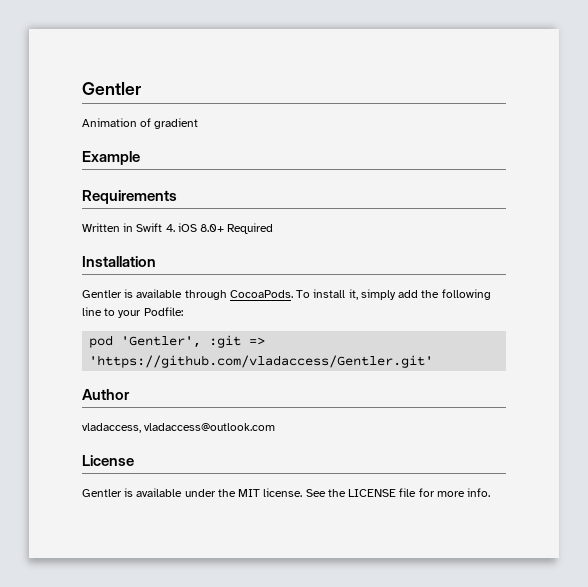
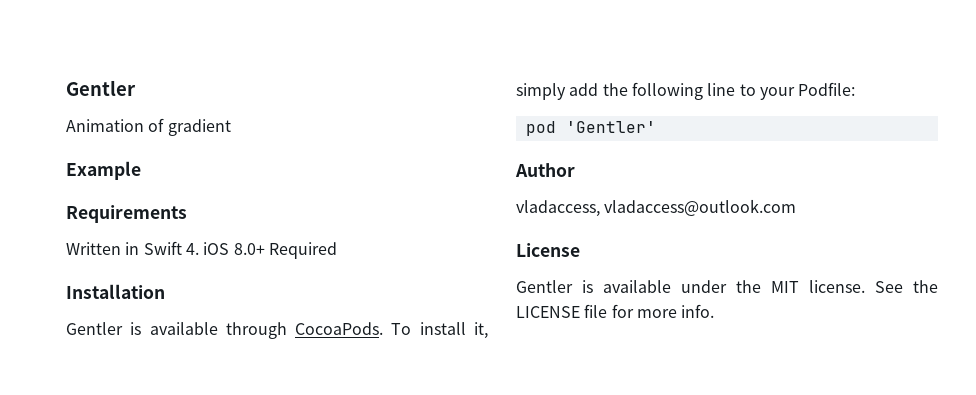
[121,335,266,348] [89,355,434,368] 'Gentler', :git => 'https://github.com/vladaccess/Gentler.git' -> [565,121,656,133] 'Gentler'

